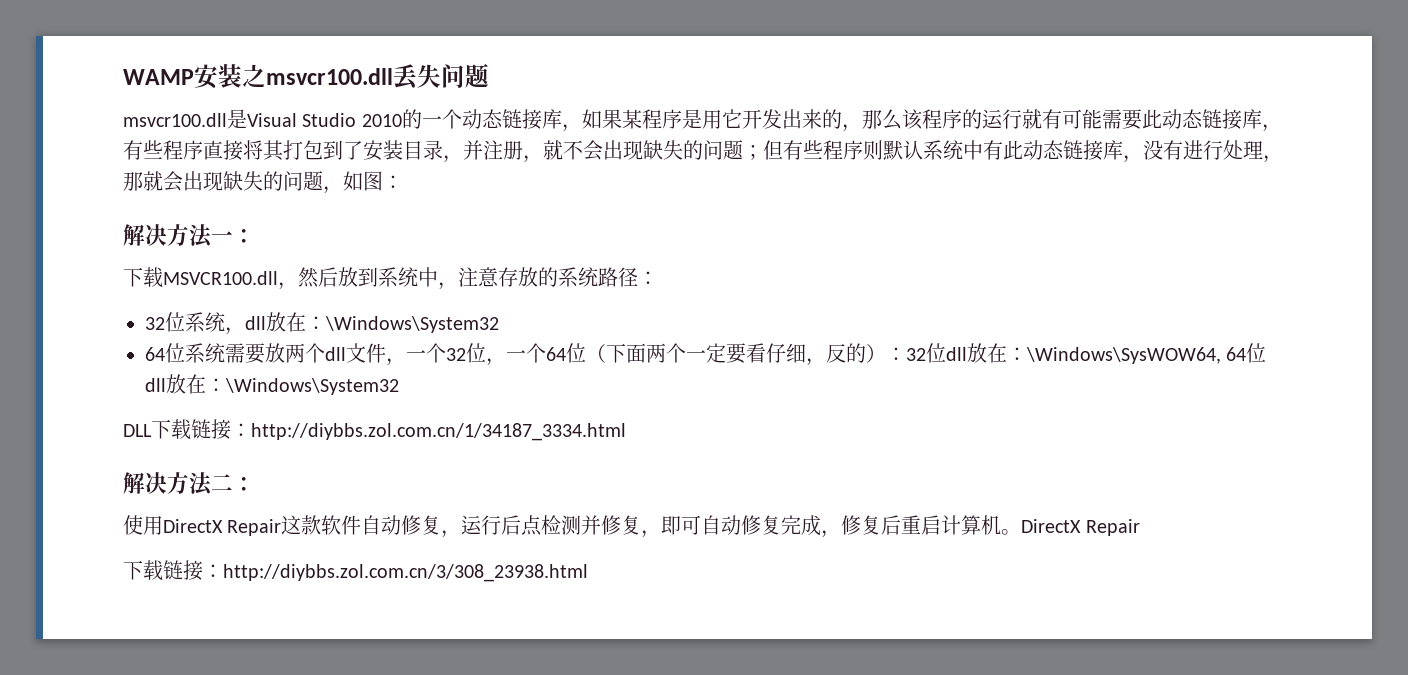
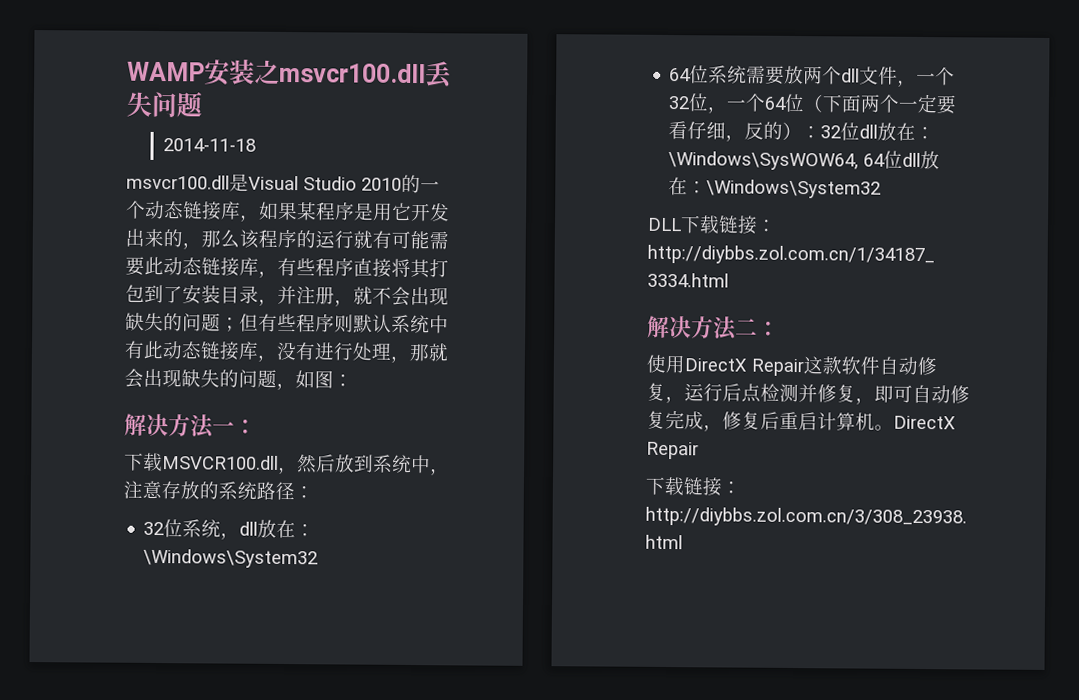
(489, 75) none -> [162,138,256,152] // 2014-11-18

